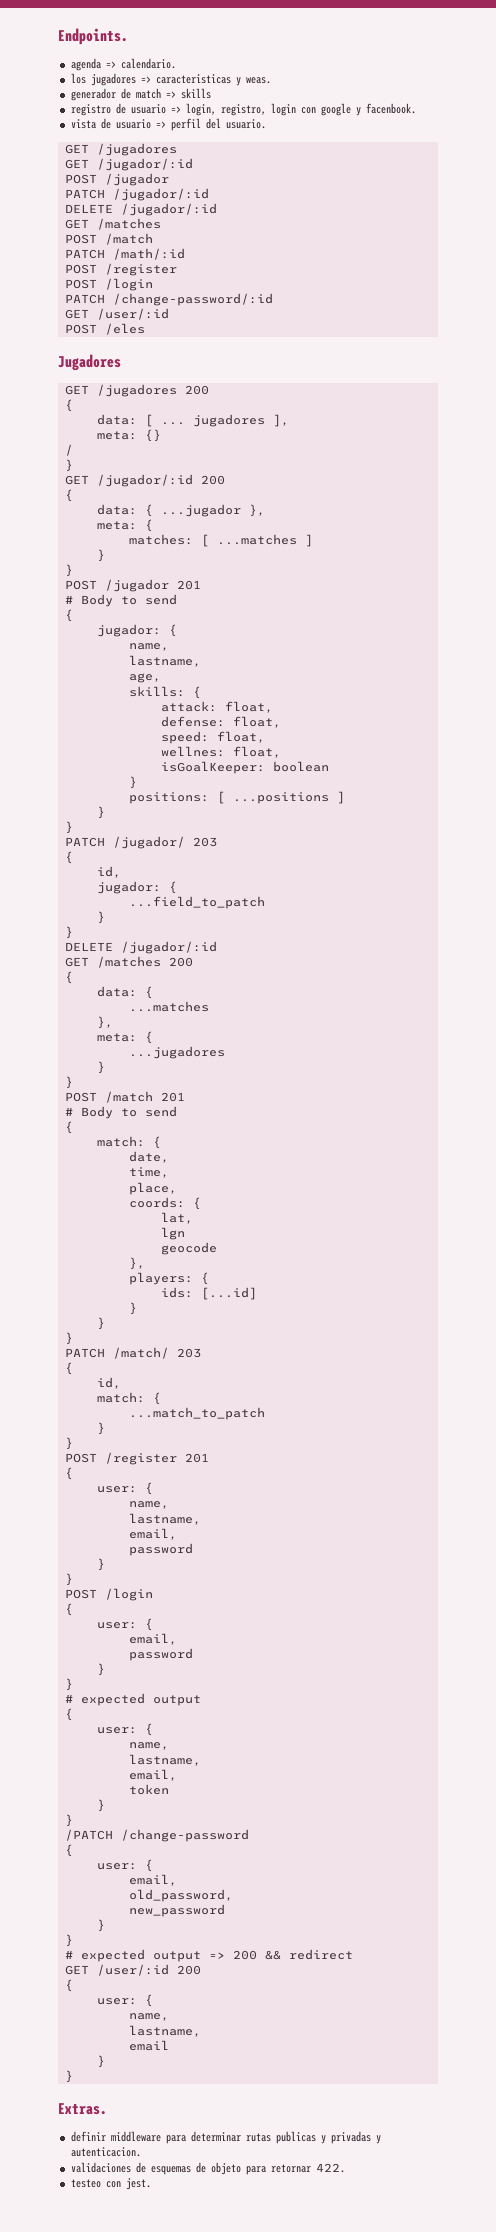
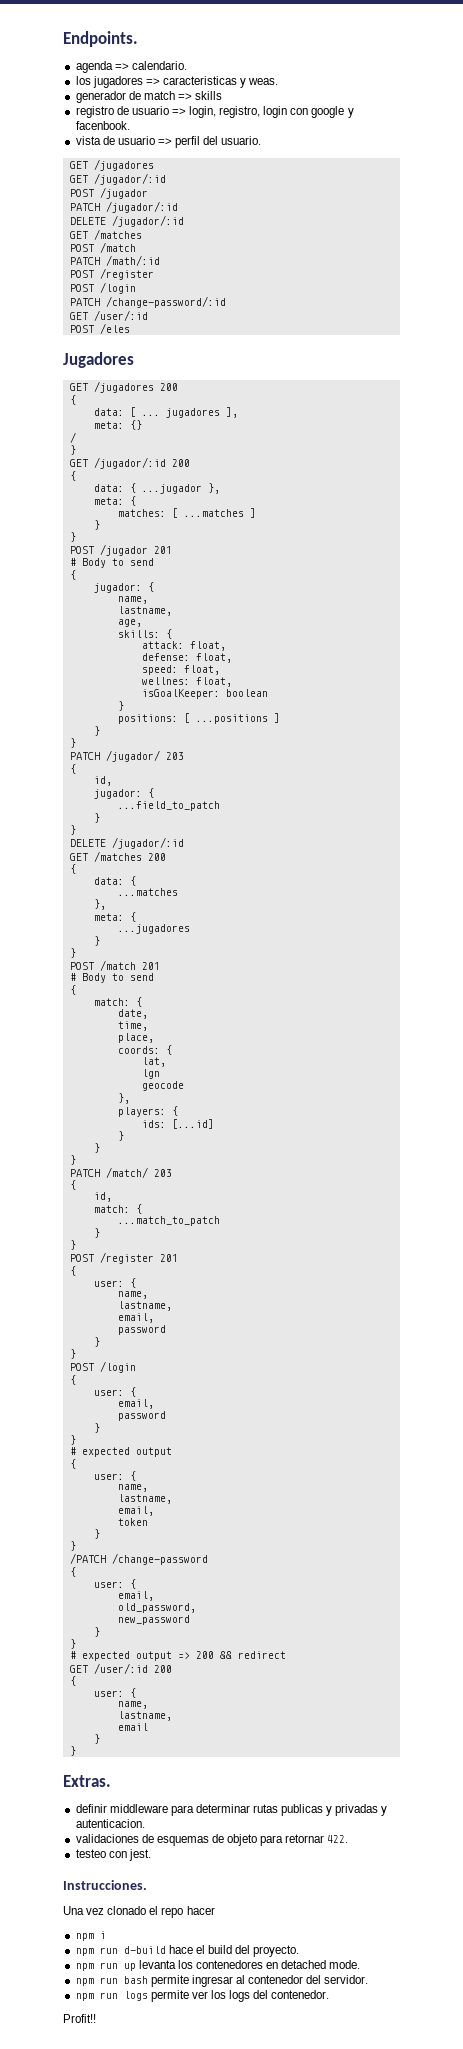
(151, 2184) none -> [63,1880,147,1890] [63,1906,215,1918] [75,1931,106,1941] [75,1945,300,1957] [75,1960,361,1971] [75,1975,369,1987] [75,1990,330,2002] [63,2014,96,2023] // Instrucciones. // Una vez clonado el repo hacer // npm i // npm run d-build hace el build del proyecto. // npm run up levanta los contenedores en detached mode. // npm run bash permite ingresar al contenedor del servidor. // npm run logs permite ver los logs del contenedor. // Profit!!

